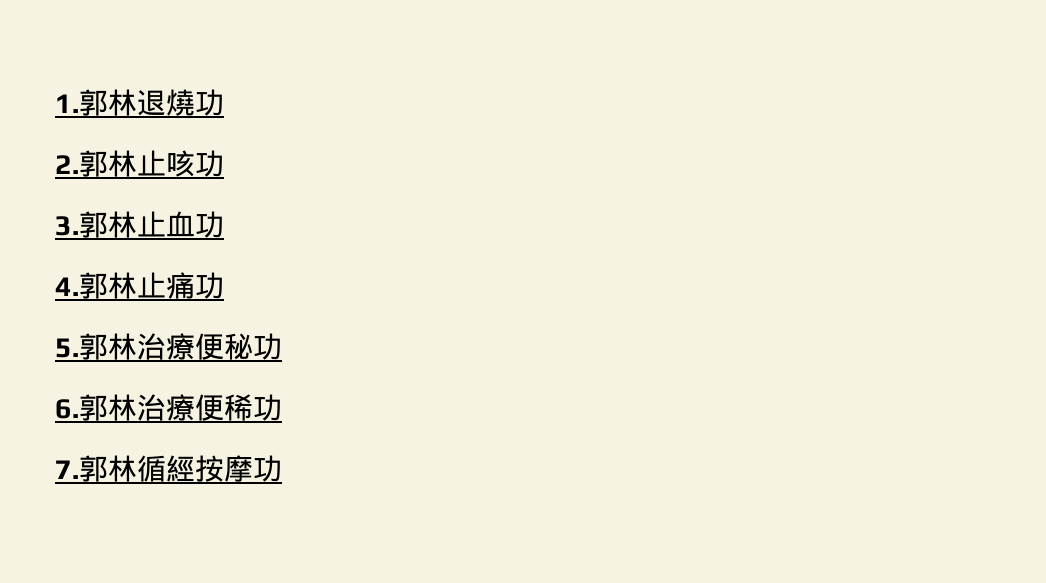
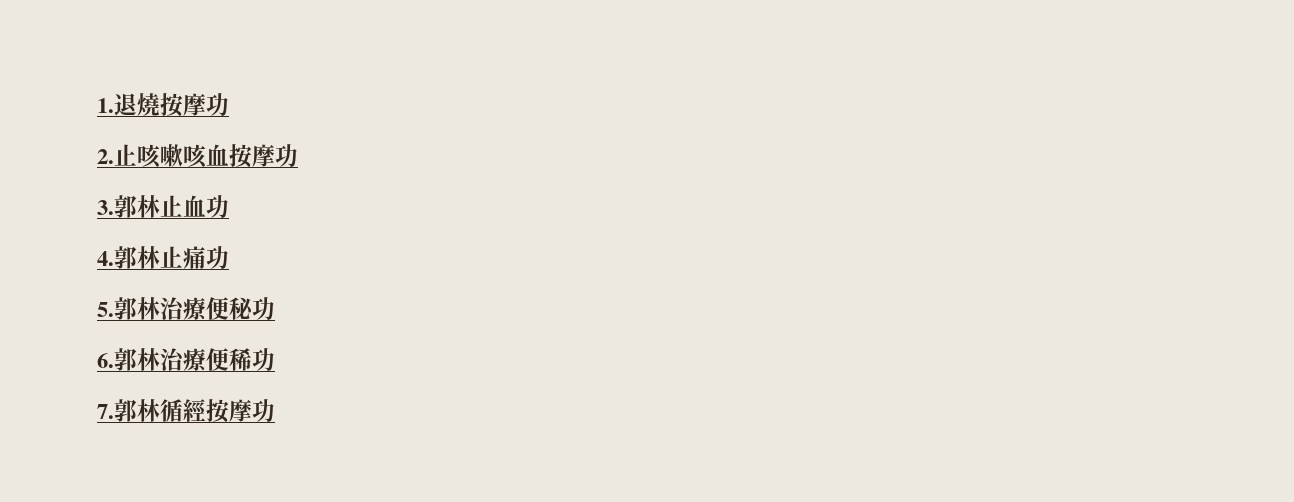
[79,89,195,116] 郭林退燒 -> [114,93,206,117] 退燒按摩
[79,150,195,177] 郭林止咳 -> [114,144,275,168] 止咳嗽咳血按摩

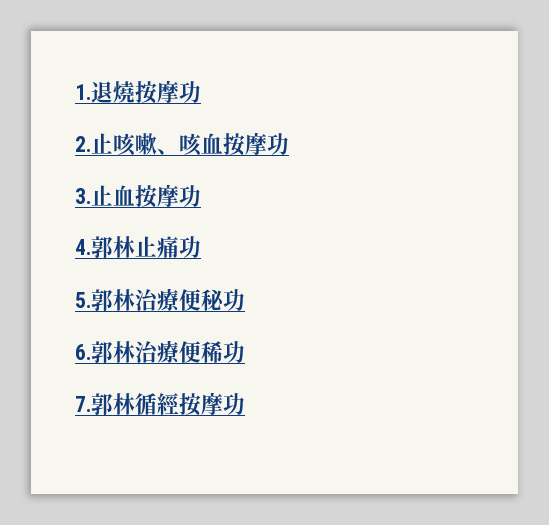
(183, 155) none -> [157,149,179,155] 、
[114,195,206,218] 郭林止血 -> [91,184,179,208] 止血按摩

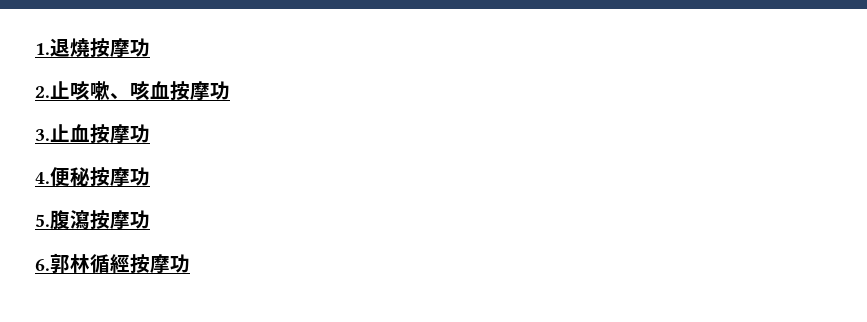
[91,236,179,259] 郭林止痛 -> [50,167,130,187] 便秘按摩
[91,288,225,312] 郭林治療便秘 -> [50,210,130,230] 腹瀉按摩
[135,340,245,364] [75,393,135,416] 治療便稀功 // 7.郭林 -> (90, 263) none

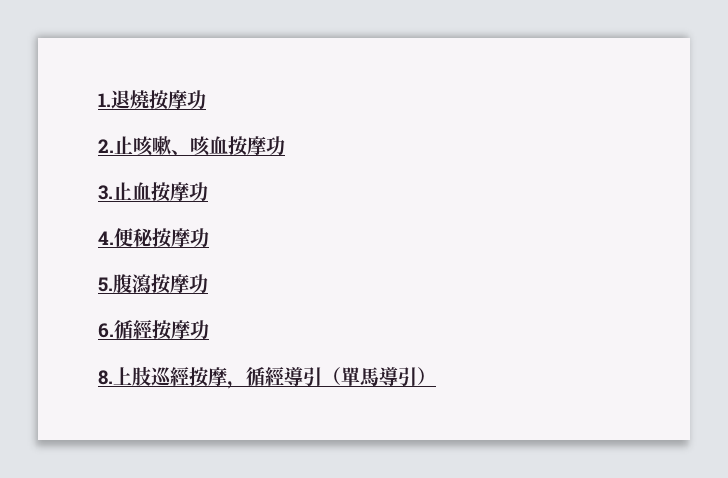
[50,253,90,273] 郭林 -> (114, 330) none
(190, 263) none -> [98,366,436,389] // 8.上肢巡經按摩，循經導引（單馬導引）

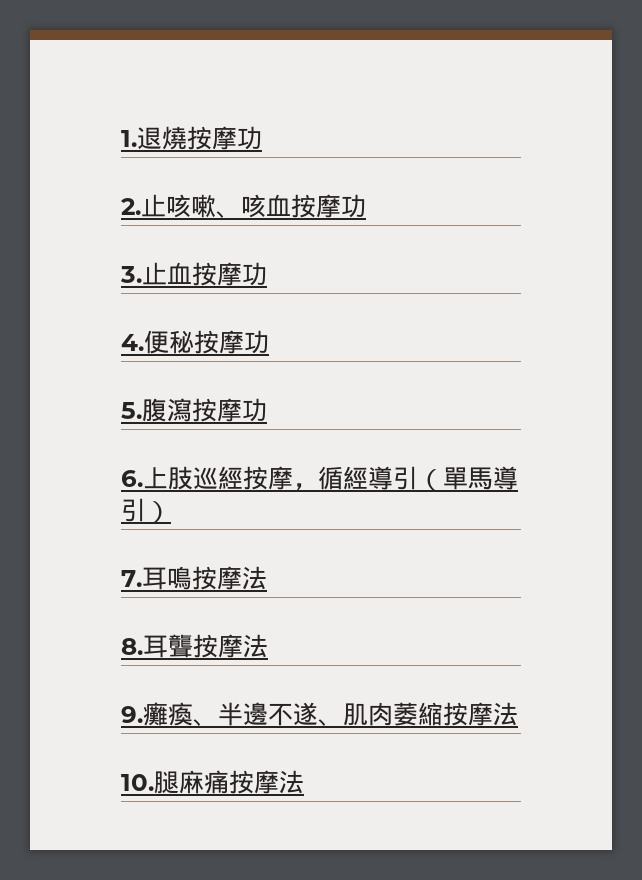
[114,320,209,340] [98,370,113,385] 循經按摩功 // 8. -> (143, 478) none
(436, 376) none -> [121,566,267,590] [121,634,268,658] [121,702,518,726] [121,770,304,794] // 7.耳鳴按摩法 // 8.耳聾按摩法 // 9.癱瘓、半邊不遂、肌肉萎縮按摩法 // 10.腿麻痛按摩法

